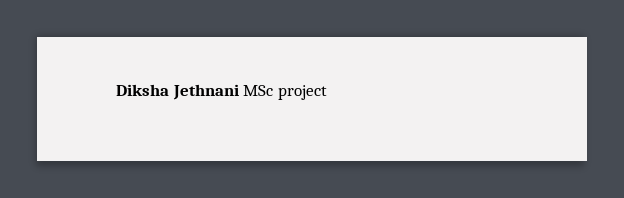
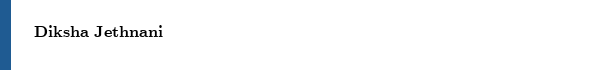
[243,85,327,100] MSc project -> (163, 31) none

